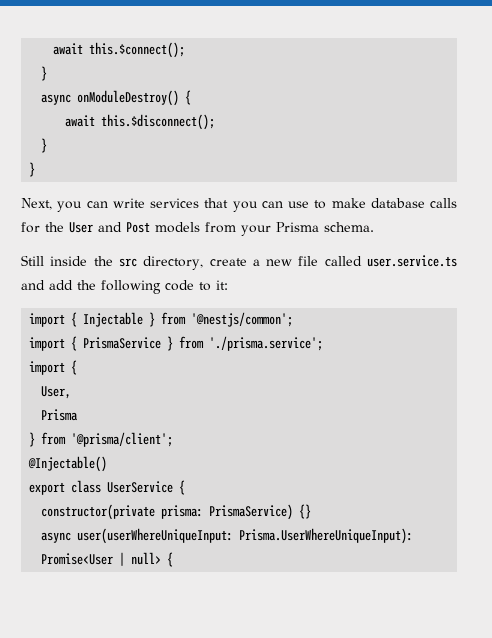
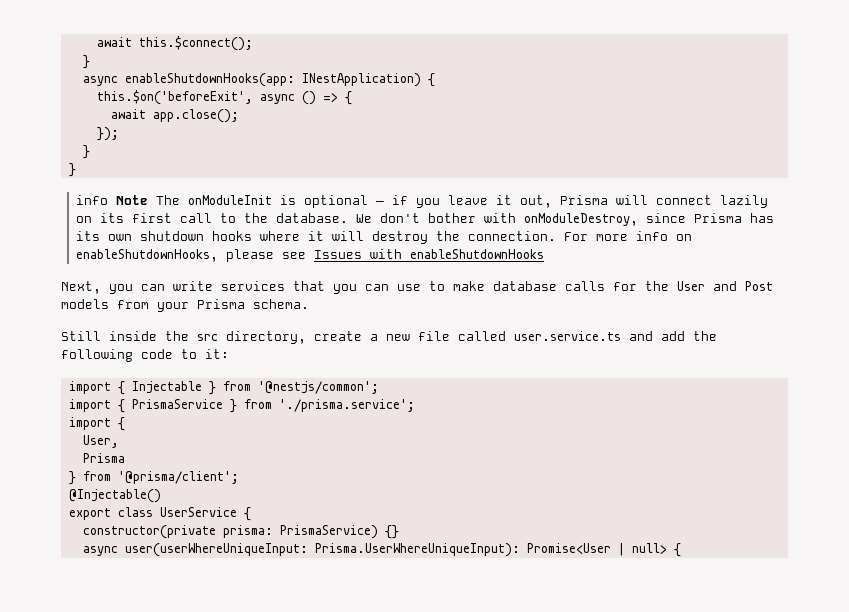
[77,90,180,106] onModuleDestroy() -> [124,73,435,87] [96,90,338,105] enableShutdownHooks(app: INestApplication) { // this.$on('beforeExit', async () =>
[101,114,216,130] this.$disconnect(); -> [152,109,239,123] [96,127,119,141] app.close(); // });
(36, 169) none -> [76,195,769,208] [76,213,775,226] [76,231,693,244] [76,249,545,262] // info Note The onModuleInit is optional — if you leave it out, Prisma will connect lazily on its first call to the database. We don't bother with onModuleDestroy, since Prisma has its own shutdown hooks where it will destroy the connection. For more info on enableShutdownHooks, please see Issues with enableShutdownHooks

